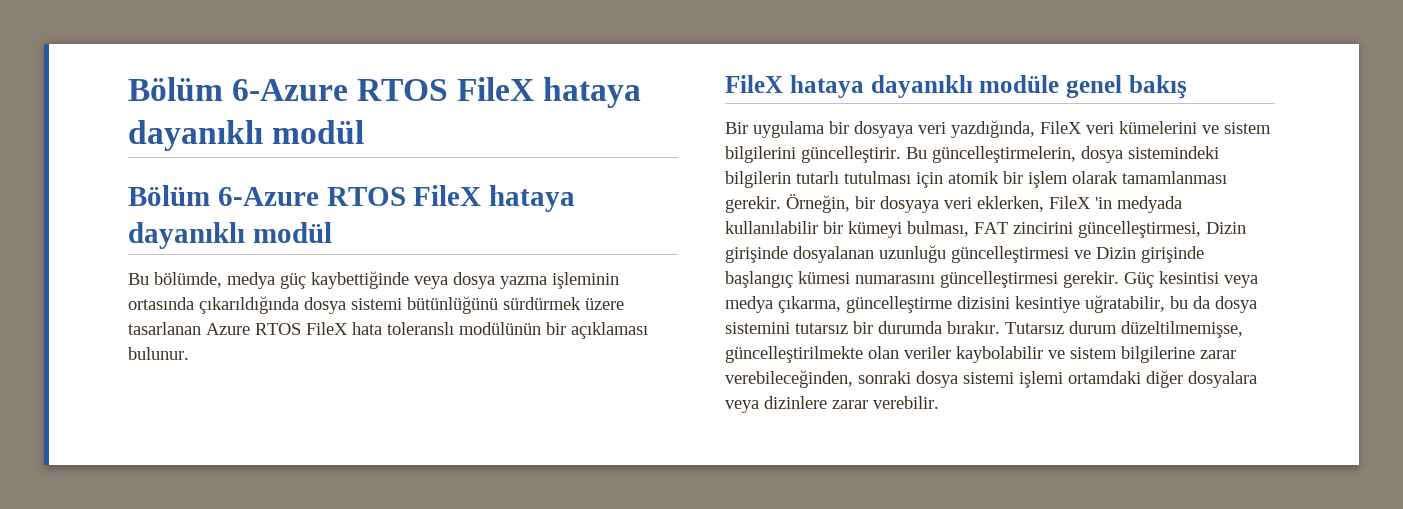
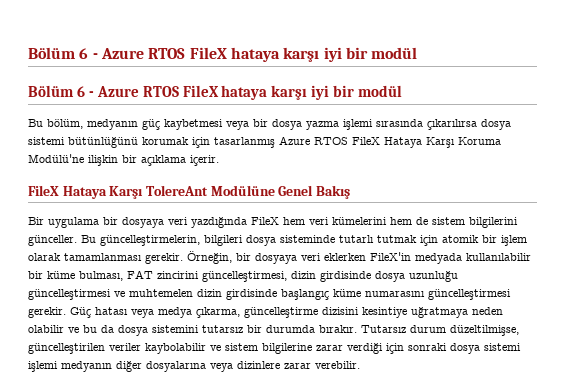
[128,77,642,108] [128,120,365,151] [128,185,576,212] [128,222,332,249] [128,271,619,289] [128,296,624,314] [128,322,648,339] [128,347,189,360] [725,75,1187,99] Bölüm 6-Azure RTOS FileX hataya dayanıklı modül // Bölüm 6-Azure RTOS FileX hataya dayanıklı modül // Bu bölümde, medya güç kaybettiğinde veya dosya yazma işleminin ortasında çıkarıldığında dosya sistemi bütünlüğünü sürdürmek üzere tasarlanan Azure RTOS FileX hata toleranslı modülünün bir açıklaması bulunur. // FileX hataya dayanıklı modüle genel bakış -> [28,47,418,62] [28,85,403,100] [28,119,511,130] [28,136,501,148] [28,154,219,166] [28,185,350,199] Bölüm 6 - Azure RTOS FileX hataya karşı iyi bir modül // Bölüm 6 - Azure RTOS FileX hataya karşı iyi bir modül // Bu bölüm, medyanın güç kaybetmesi veya bir dosya yazma işlemi sırasında çıkarılırsa dosya sistemi bütünlüğünü korumak için tasarlanmış Azure RTOS FileX Hataya Karşı Koruma Modülü'ne ilişkin bir açıklama içerir. // FileX Hataya Karşı TolereAnt Modülüne Genel Bakış
[951,120,1219,138] yazdığında, FileX veri kümelerini ve -> [191,217,428,228] yazdığında FileX hem veri kümelerini hem de
[801,146,901,163] güncelleştirir. -> [28,235,77,246] günceller.
[1081,146,1219,163] [725,171,911,188] dosya sistemindeki bilgilerin tutarlı tutulması -> [204,235,417,246] bilgileri dosya sisteminde tutarlı tutmak
[977,196,1112,212] eklerken, FileX 'in -> [324,252,411,261] eklerken FileX'in
[848,221,902,238] kümeyi -> [47,271,75,279] küme
[1206,222,1246,234] [725,245,1204,263] [725,271,850,288] Dizin girişinde dosyalanan uzunluğu güncelleştirmesi ve Dizin girişinde başlangıç kümesi -> [291,271,458,282] [28,289,361,300] dizin girdisinde dosya uzunluğu güncelleştirmesi ve muhtemelen dizin girdisinde başlangıç küme
[1159,271,1219,284] kesintisi -> [95,307,128,315] hatası
[1085,295,1165,313] uğratabilir, -> [411,307,503,318] [28,325,79,333] uğratmaya neden olabilir ve
[1121,321,1243,338] [725,346,899,363] düzeltilmemişse, güncelleştirilmekte olan -> [450,325,519,336] [28,343,105,354] düzeltilmişse, güncelleştirilen
[725,370,853,388] verebileceğinden, -> [347,343,404,354] verdiği için
[1068,370,1257,388] ortamdaki diğer dosyalara -> [61,361,206,372] medyanın diğer dosyalarına

